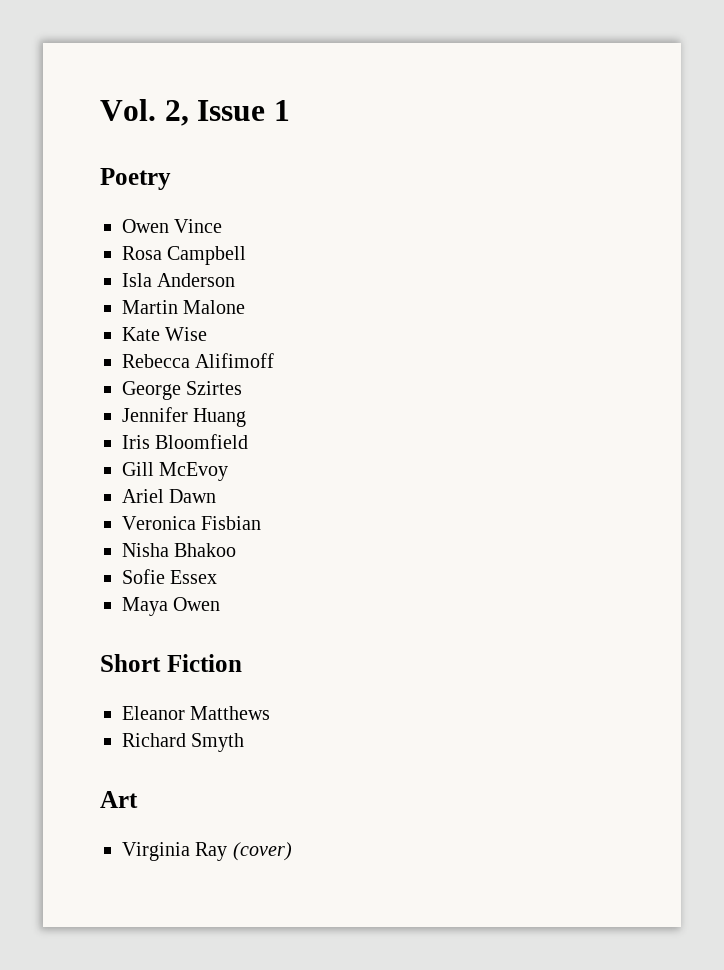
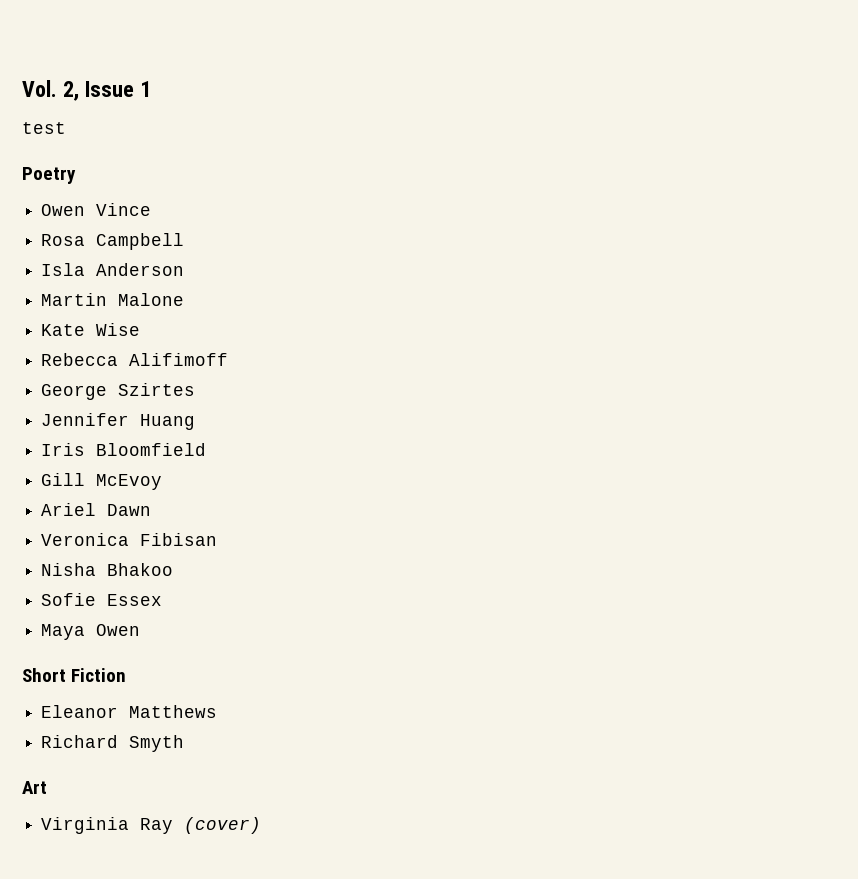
(290, 110) none -> [22,122,66,134] // test
[201,516,262,530] Fisbian -> [140,533,218,546] Fibisan

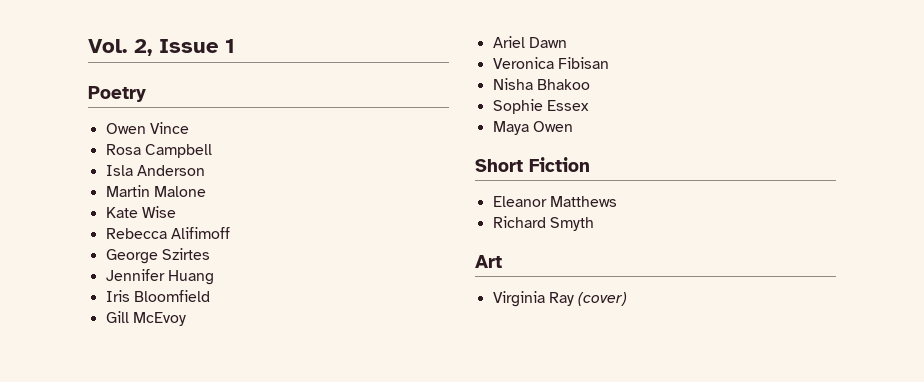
[22,122,66,134] // test -> (235, 46) none
[41,593,97,606] Sofie -> [492,99,543,114] Sophie

